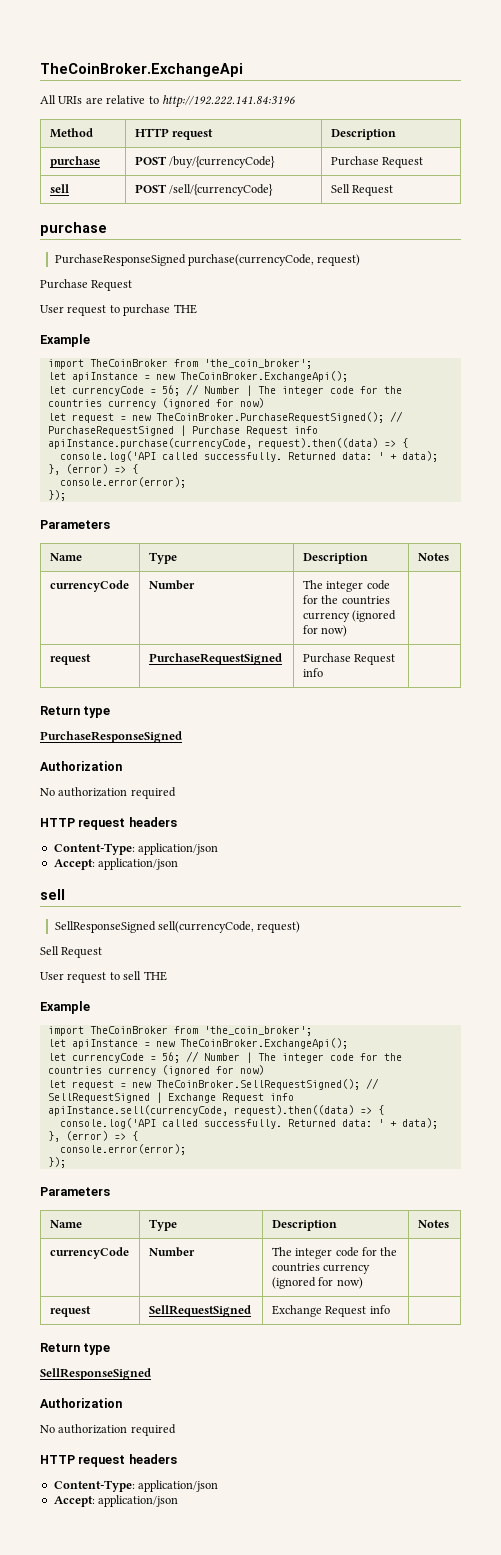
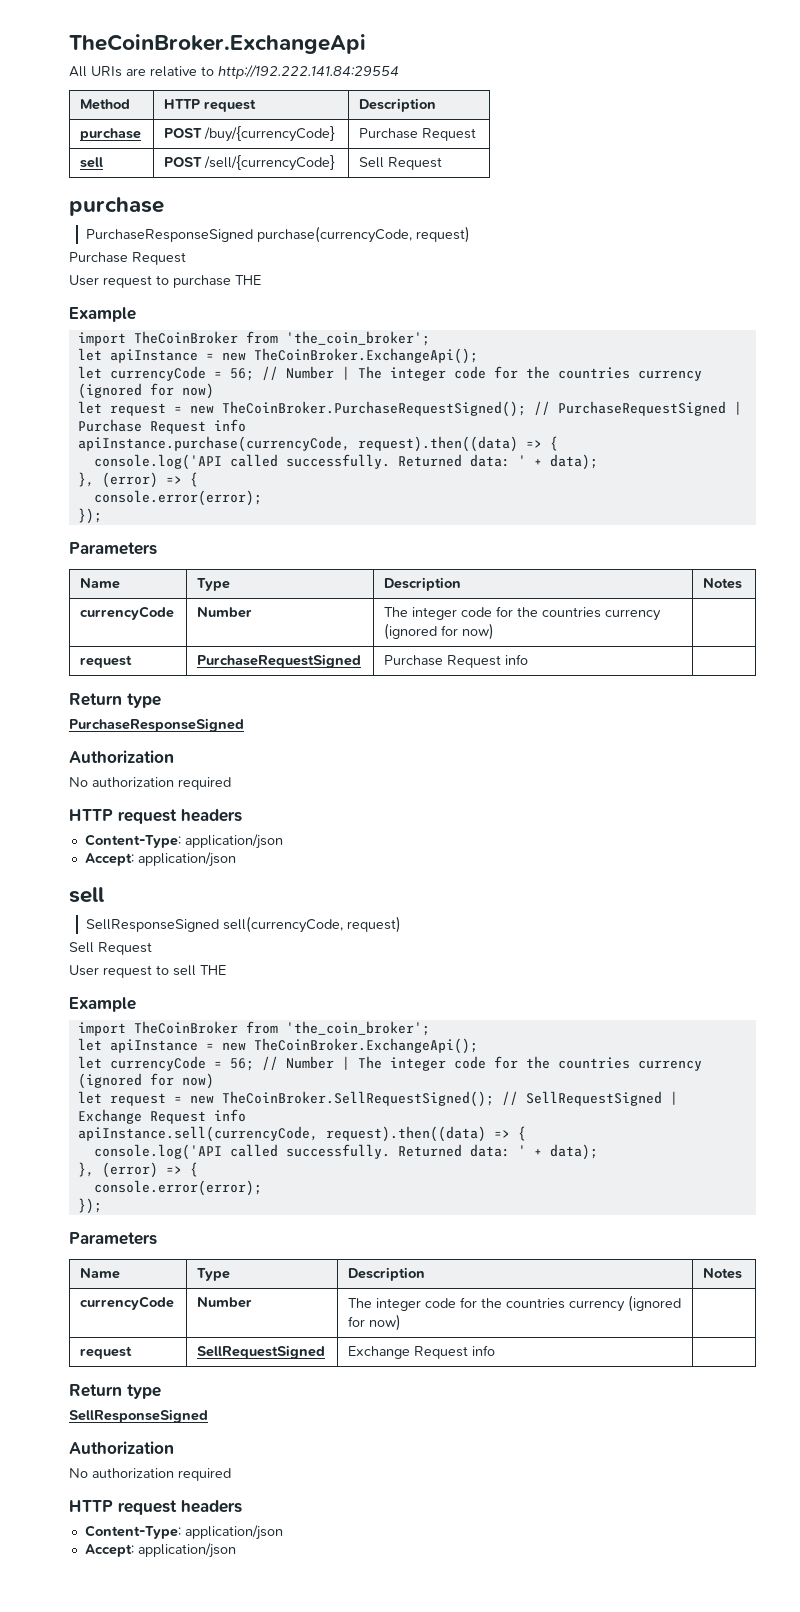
[161,95,295,108] http://192.222.141.84:3196 -> [218,65,399,79] http://192.222.141.84:29554

